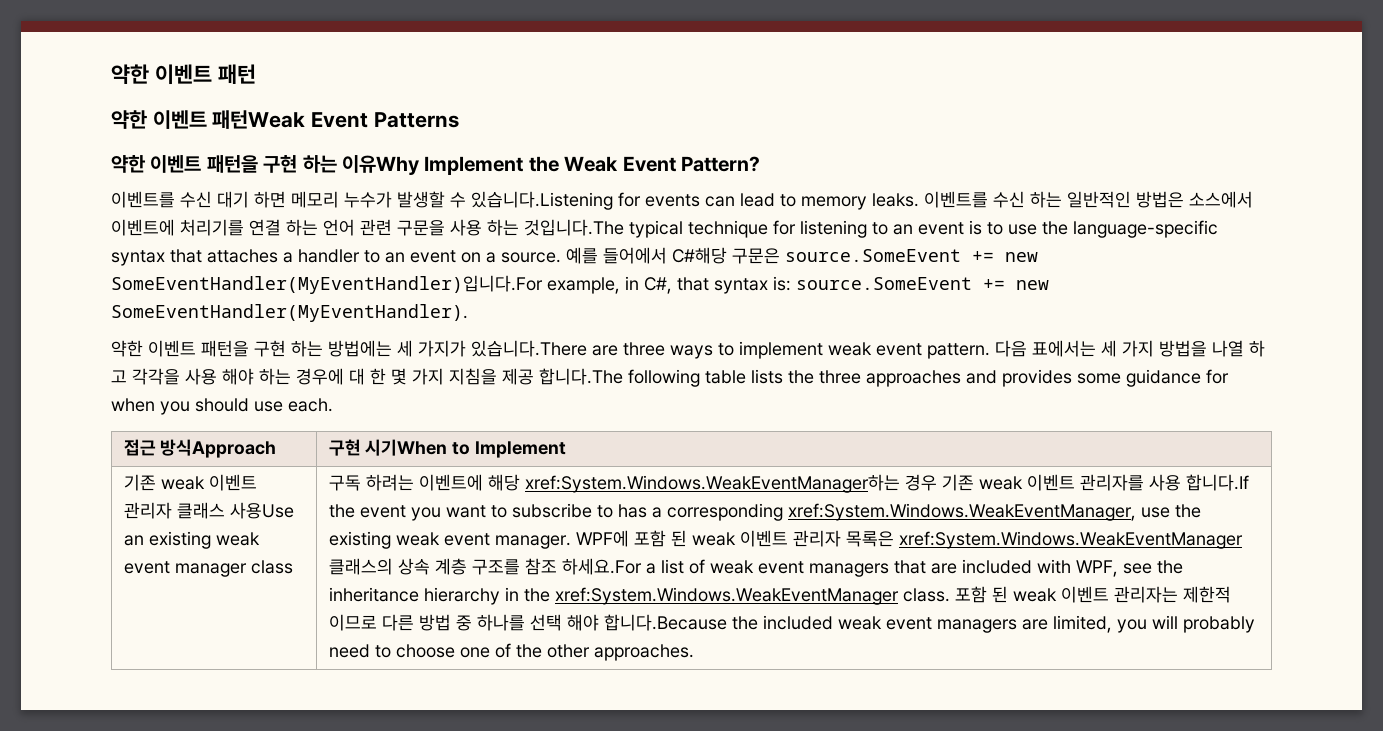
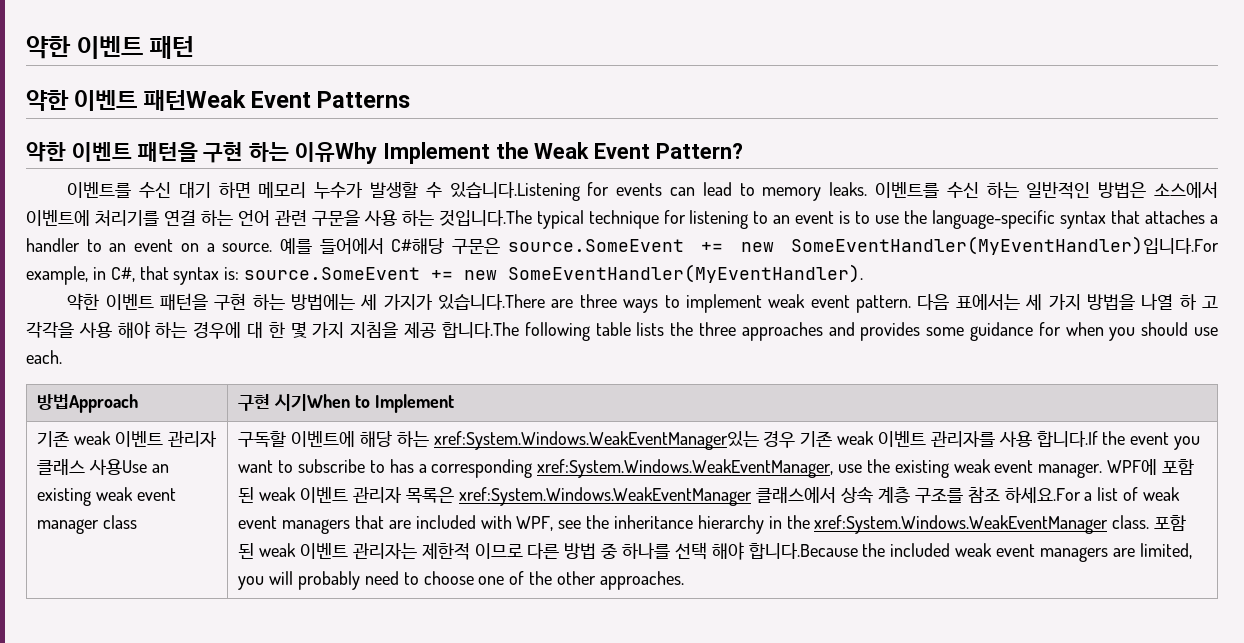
[123,439,277,458] 접근 방식Approach -> [37,394,139,413] 방법Approach
[328,474,900,493] 구독 하려는 이벤트에 해당 xref:System.Windows.WeakEventManager하는 -> [238,431,759,450] 구독할 이벤트에 해당 하는 xref:System.Windows.WeakEventManager있는
[328,558,393,575] 클래스의 -> [756,487,837,503] 클래스에서

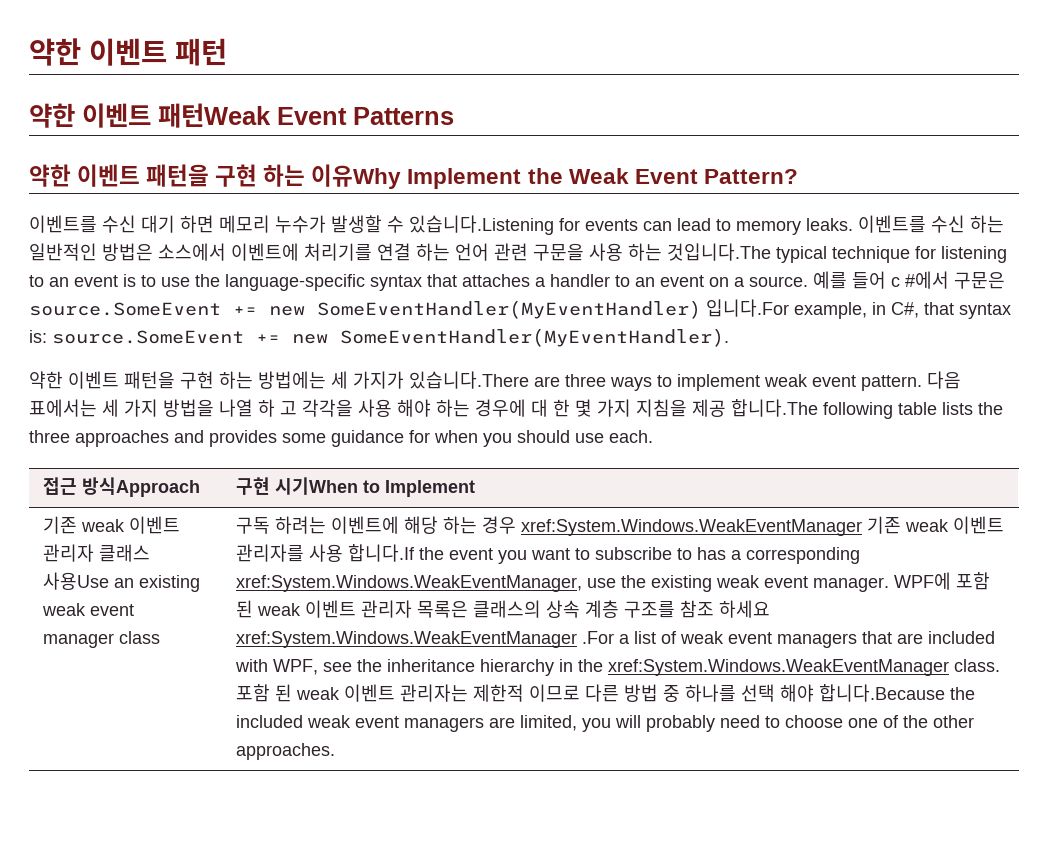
[319,238,445,254] 들어에서 C#해당 -> [852,271,949,289] 들어 c #에서
[791,236,1220,255] SomeEventHandler(MyEventHandler)입니다.For -> [317,299,789,319] SomeEventHandler(MyEventHandler) 입니다.For
[37,394,139,413] 방법Approach -> [42,477,200,497] 접근 방식Approach
[238,431,287,448] 구독할 -> [235,516,326,534] 구독 하려는
[433,431,796,450] xref:System.Windows.WeakEventManager있는 경우 -> [481,516,862,536] 경우 xref:System.Windows.WeakEventManager
[458,487,837,506] xref:System.Windows.WeakEventManager 클래스에서 -> [472,600,541,618] 클래스의
[1004,487,1081,503] 하세요.For -> [718,600,770,618] [235,631,614,648] 하세요 xref:System.Windows.WeakEventManager .For

